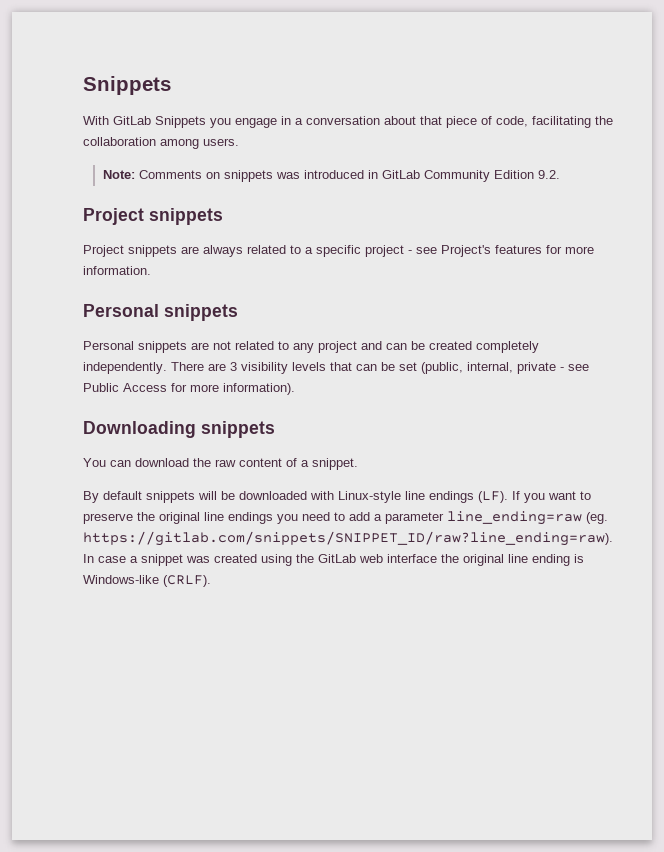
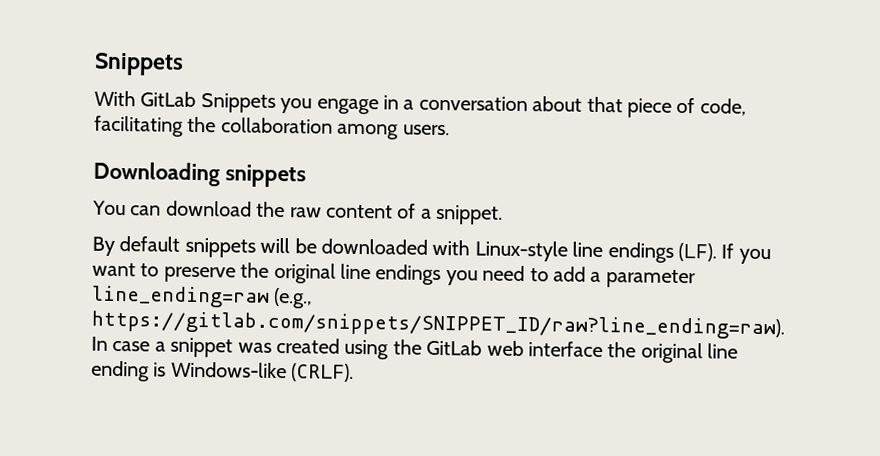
[102,170,560,182] [83,208,223,225] [83,245,594,257] [83,266,151,275] [83,304,238,321] [83,341,539,353] [83,362,589,374] [83,383,295,395] // Note: Comments on snippets was introduced in GitLab Community Edition 9.2. // Project snippets // Project snippets are always related to a specific project - see Project's features for more information. // Personal snippets // Personal snippets are not related to any project and can be created completely independently. There are 3 visibility levels that can be set (public, internal, private - see Public Access for more information). -> (450, 130) none
[586,512,608,524] (eg. -> [273,287,313,309] (e.g.,

